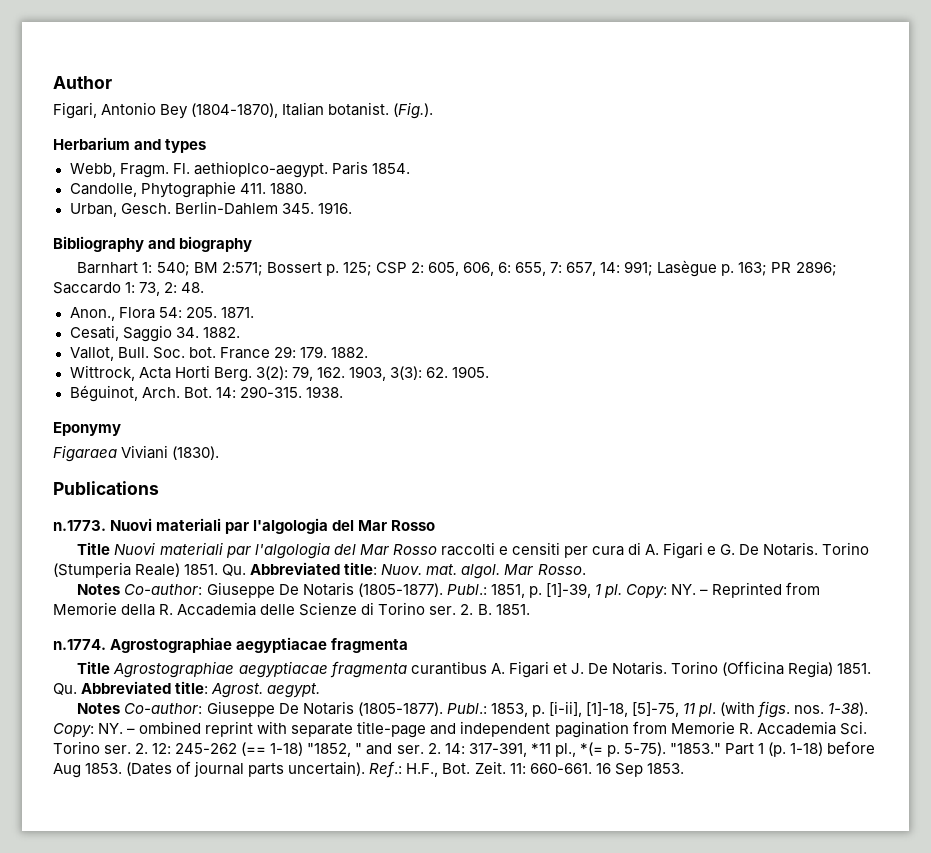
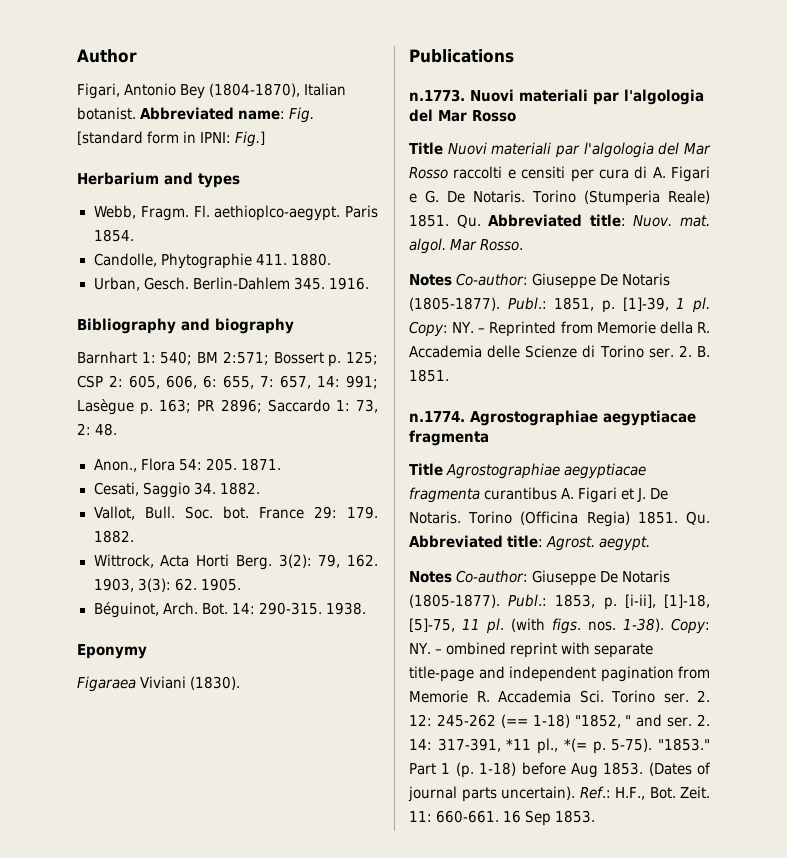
[393,102,434,119] (Fig.). -> [140,107,315,123] [77,131,266,147] Abbreviated name: Fig. [standard form in IPNI: Fig.]

